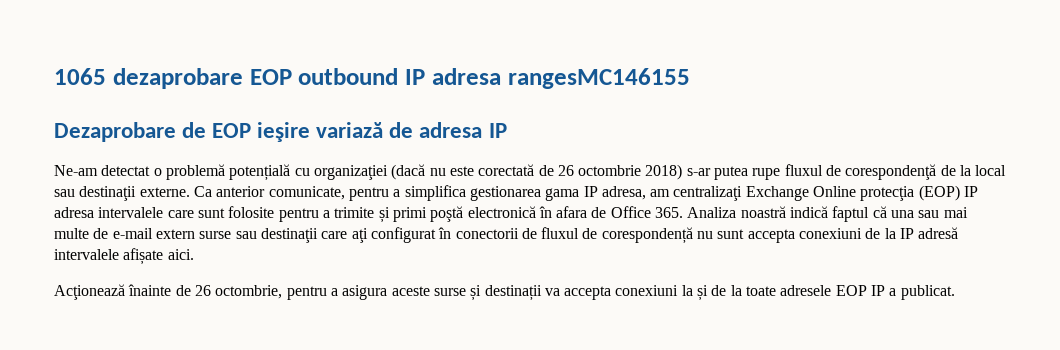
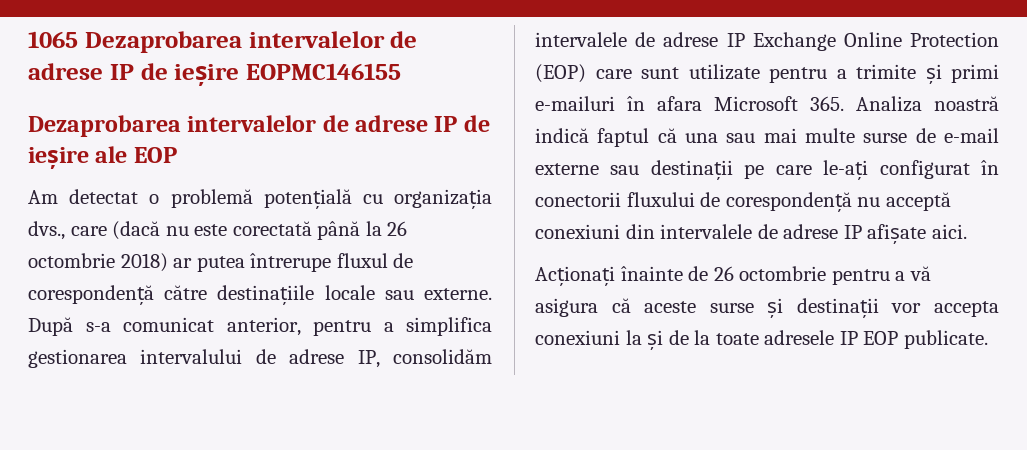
[112,68,690,89] [54,122,507,142] [54,165,98,176] dezaprobare EOP outbound IP adresa rangesMC146155 // Dezaprobare de EOP ieşire variază de adresa IP // Ne-am -> [84,31,418,53] [28,63,401,86] [28,115,490,137] [28,146,177,169] [28,190,58,204] Dezaprobarea intervalelor de adrese IP de ieșire EOPMC146155 // Dezaprobarea intervalelor de adrese IP de ieșire ale EOP // Am
[313,165,388,180] organizaţiei -> [394,189,493,209] [28,221,107,240] organizația dvs., care
[538,165,554,176] de -> [317,221,382,240] până la
[686,164,1007,180] [54,185,979,201] [54,207,164,218] s-ar putea rupe fluxul de corespondenţă de la local sau destinaţii externe. Ca anterior comunicate, pentru a simplifica gestionarea gama IP adresa, am centralizaţi Exchange Online protecţia (EOP) IP adresa intervalele -> [173,253,414,272] [28,285,492,305] [28,317,492,336] [28,349,492,368] [535,32,999,51] [535,64,586,83] ar putea întrerupe fluxul de corespondență către destinațiile locale sau externe. După s-a comunicat anterior, pentru a simplifica gestionarea intervalului de adrese IP, consolidăm intervalele de adrese IP Exchange Online Protection (EOP)
[228,206,275,218] folosite -> [688,64,760,80] utilizate
[430,206,651,222] poştă electronică în afara de Office -> [535,96,798,111] e-mailuri în afara Microsoft
(89, 233) none -> [863,133,908,143] surse
[155,228,368,243] extern surse sau destinaţii care aţi -> [535,160,869,180] externe sau destinații pe care le-ați
[521,227,580,239] de fluxul -> [626,192,695,207] fluxului
[717,227,959,243] [54,249,119,260] sunt accepta conexiuni de la IP adresă intervalele -> [885,192,951,211] [535,224,862,239] acceptă conexiuni din intervalele de adrese IP
[54,284,125,300] Acţionează -> [535,266,615,286] Acționați
[215,285,388,300] octombrie, pentru a asigura -> [739,266,931,285] [535,298,631,317] octombrie pentru a vă asigura că
[544,288,560,296] va -> [891,303,922,313] vor
[835,285,955,300] EOP IP a publicat. -> [839,330,988,349] IP EOP publicate.

